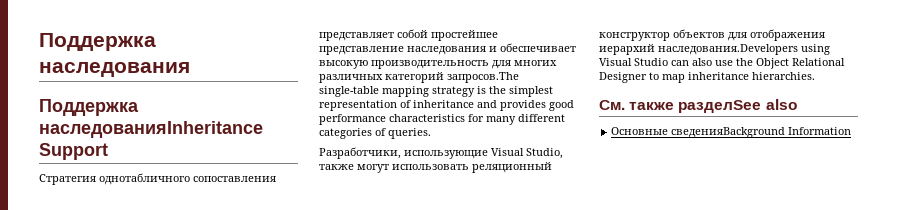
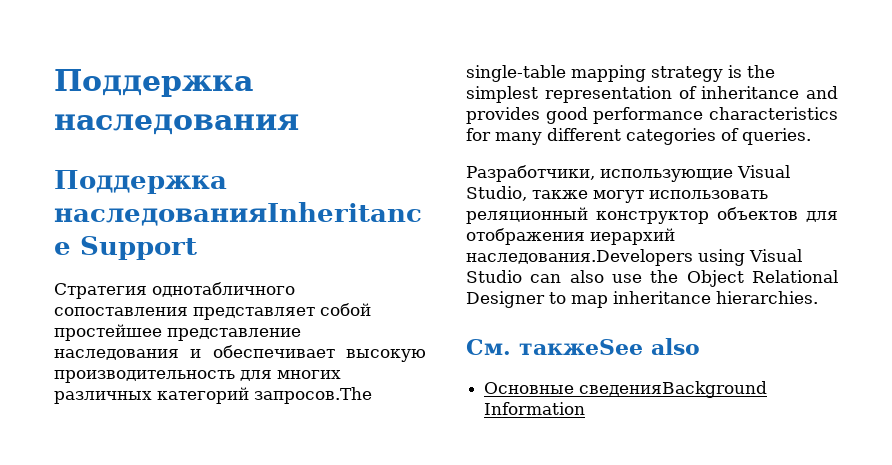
[629,100,762,113] также разделSee -> [519,339,643,355] такжеSee

